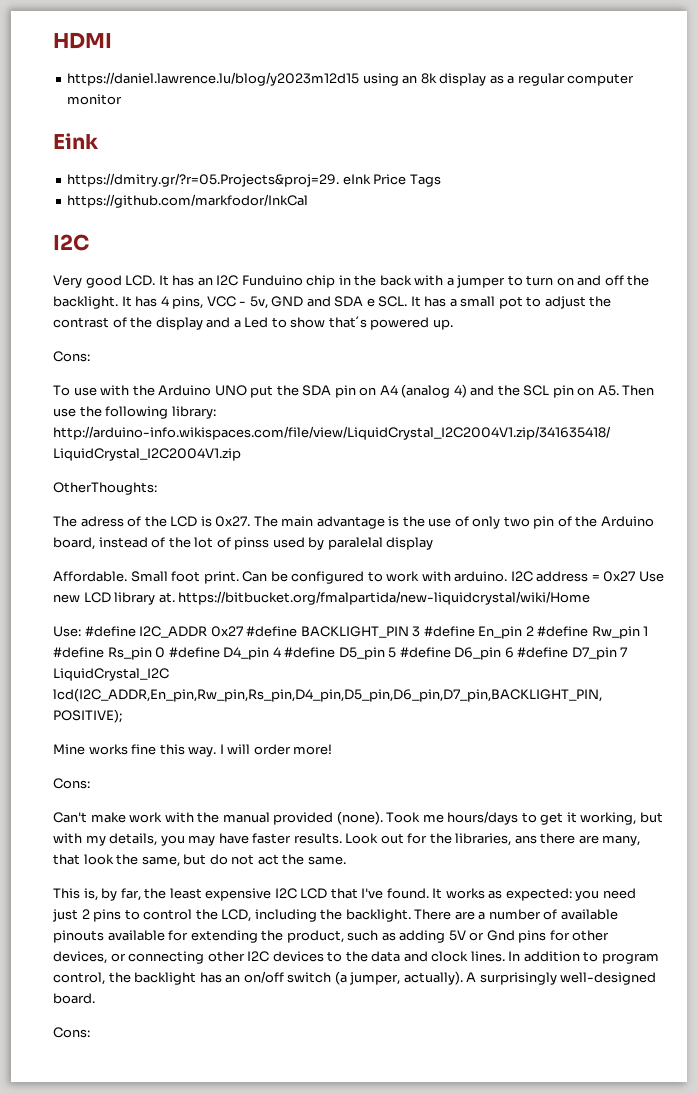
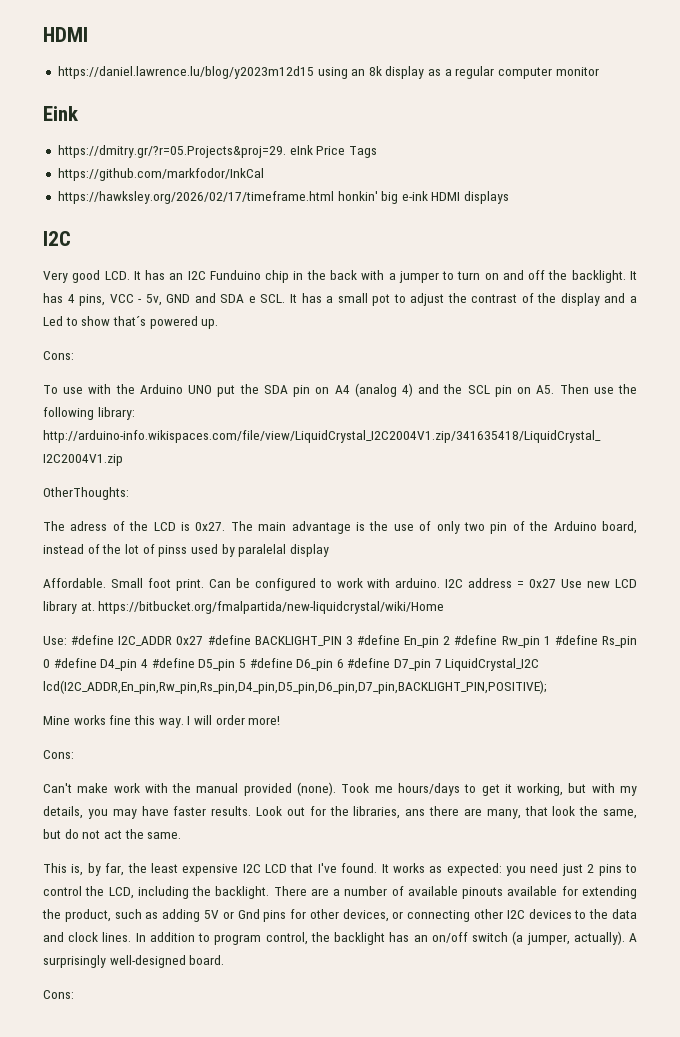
(309, 201) none -> [57,191,510,204] // https://hawksley.org/2026/02/17/timeframe.html honkin' big e-ink HDMI displays

